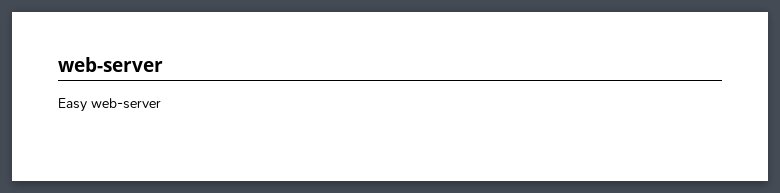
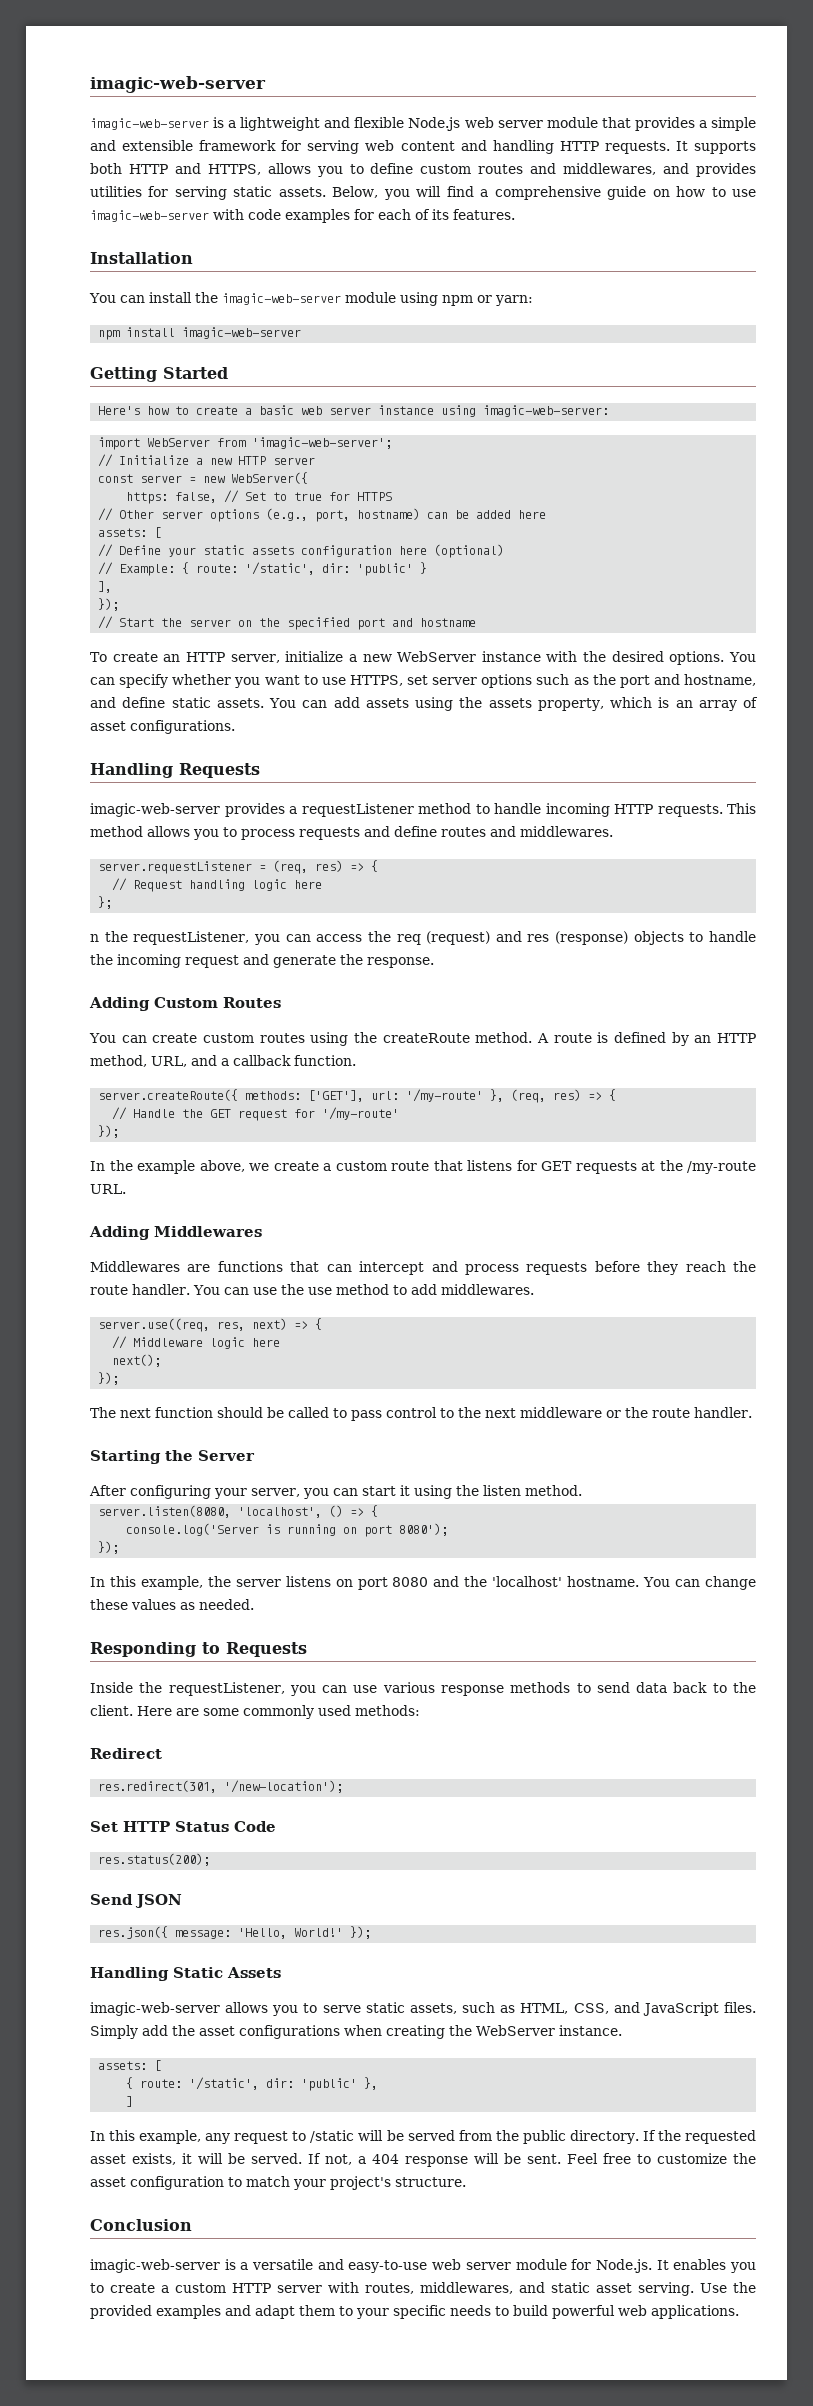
[58,57,163,72] [58,98,161,112] web-server // Easy web-server -> [90,76,266,93] [90,117,757,131] [90,140,756,154] [90,163,756,177] [90,186,757,200] [90,209,515,223] [90,252,193,264] [89,292,533,306] [98,327,302,340] [90,367,228,382] [98,405,610,417] [98,437,393,450] [98,454,316,467] [98,472,309,484] [126,490,393,504] [98,508,547,522] [98,527,162,538] [98,544,505,558] [98,562,428,576] [98,581,113,593] [98,598,120,611] [98,616,477,630] [90,651,757,665] [90,674,756,688] [90,697,758,711] [90,720,235,734] [90,763,260,778] [90,803,756,817] [90,826,613,840] [98,860,379,874] [112,878,323,892] [98,896,113,909] [90,931,756,945] [90,954,434,968] [89,997,281,1011] [89,1032,756,1046] [90,1055,356,1067] [98,1089,617,1103] [112,1107,400,1121] [98,1125,120,1138] [90,1160,756,1174] [90,1184,126,1194] [89,1226,262,1240] [90,1261,756,1275] [90,1284,534,1295] [98,1318,323,1332] [112,1336,281,1349] [112,1354,162,1367] [98,1372,120,1385] [90,1407,752,1421] [90,1450,255,1464] [89,1485,582,1499] [98,1505,379,1518] [126,1523,449,1537] [98,1541,120,1554] [90,1576,756,1590] [90,1599,254,1610] [90,1642,307,1657] [90,1682,756,1696] [90,1705,420,1719] [90,1748,162,1759] [98,1780,344,1793] [90,1821,276,1832] [98,1853,211,1866] [90,1894,182,1908] [98,1926,372,1939] [90,1967,281,1981] [90,2002,756,2016] [90,2025,622,2039] [98,2060,162,2071] [126,2077,379,2091] [126,2096,134,2107] [90,2130,756,2144] [90,2153,756,2167] [90,2176,466,2190] [90,2219,192,2231] [90,2259,756,2273] [90,2282,756,2296] [90,2305,739,2319] imagic-web-server // imagic-web-server is a lightweight and flexible Node.js web server module that provides a simple and extensible framework for serving web content and handling HTTP requests. It supports both HTTP and HTTPS, allows you to define custom routes and middlewares, and provides utilities for serving static assets. Below, you will find a comprehensive guide on how to use imagic-web-server with code examples for each of its features. // Installation // You can install the imagic-web-server module using npm or yarn: // npm install imagic-web-server // Getting Started // Here's how to create a basic web server instance using imagic-web-server: // import WebServer from 'imagic-web-server'; // // Initialize a new HTTP server // const server = new WebServer({ // https: false, // Set to true for HTTPS // // Other server options (e.g., port, hostname) can be added here // assets: [ // // Define your static assets configuration here (optional) // // Example: { route: '/static', dir: 'public' } // ], // }); // // Start the server on the specified port and hostname // To create an HTTP server, initialize a new WebServer instance with the desired options. You can specify whether you want to use HTTPS, set server options such as the port and hostname, and define static assets. You can add assets using the assets property, which is an array of asset configurations. // Handling Requests // imagic-web-server provides a requestListener method to handle incoming HTTP requests. This method allows you to process requests and define routes and middlewares. // server.requestListener = (req, res) => { // // Request handling logic here // }; // n the requestListener, you can access the req (request) and res (response) objects to handle the incoming request and generate the response. // Adding Custom Routes // You can create custom routes using the createRoute method. A route is defined by an HTTP method, URL, and a callback function. // server.createRoute({ methods: ['GET'], url: '/my-route' }, (req, res) => { // // Handle the GET request for '/my-route' // }); // In the example above, we create a custom route that listens for GET requests at the /my-route URL. // Adding Middlewares // Middlewares are functions that can intercept and process requests before they reach the route handler. You can use the use method to add middlewares. // server.use((req, res, next) => { // // Middleware logic here // next(); // }); // The next function should be called to pass control to the next middleware or the route handler. // Starting the Server // After configuring your server, you can start it using the listen method. // server.listen(8080, 'localhost', () => { // console.log('Server is running on port 8080'); // }); // In this example, the server listens on port 8080 and the 'localhost' hostname. You can change these values as needed. // Responding to Requests // Inside the requestListener, you can use various response methods to send data back to the client. Here are some commonly used methods: // Redirect // res.redirect(301, '/new-location'); // Set HTTP Status Code // res.status(200); // Send JSON // res.json({ message: 'Hello, World!' }); // Handling Static Assets // imagic-web-server allows you to serve static assets, such as HTML, CSS, and JavaScript files. Simply add the asset configurations when creating the WebServer instance. // assets: [ // { route: '/static', dir: 'public' }, // ] // In this example, any request to /static will be served from the public directory. If the requested asset exists, it will be served. If not, a 404 response will be sent. Feel free to customize the asset configuration to match your project's structure. // Conclusion // imagic-web-server is a versatile and easy-to-use web server module for Node.js. It enables you to create a custom HTTP server with routes, middlewares, and static asset serving. Use the provided examples and adapt them to your specific needs to build powerful web applications.

